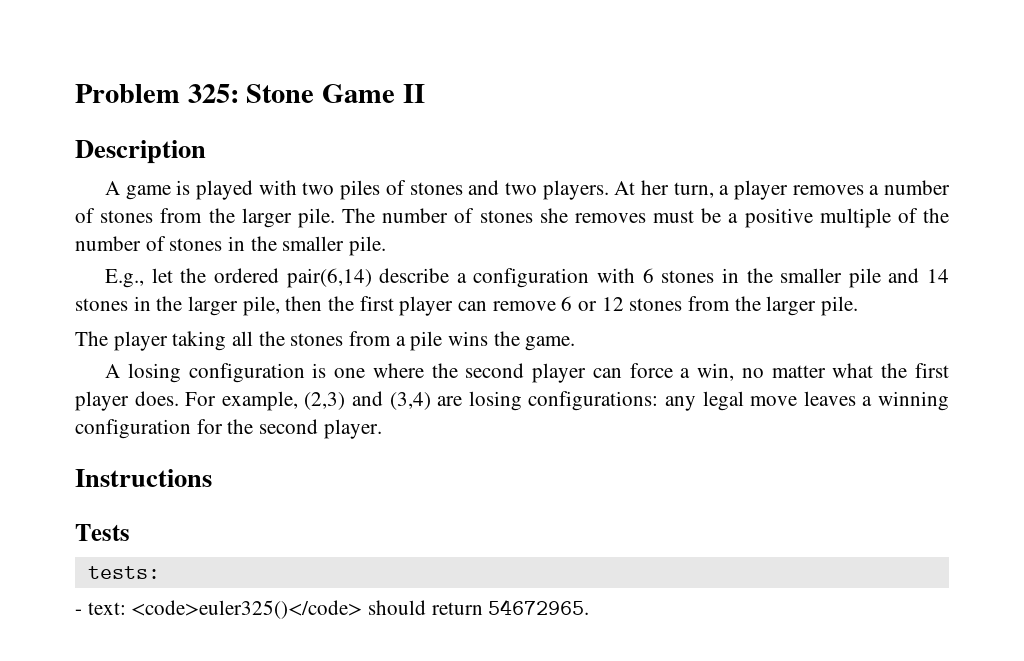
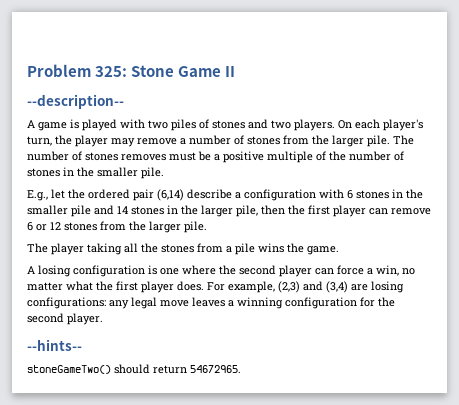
[75,140,206,164] Description -> [27,94,124,109] --description--
[614,180,864,200] At her turn, a player removes -> [338,119,423,131] [27,135,177,147] On each player's turn, the player may remove
[539,208,568,223] she -> (118, 156) none
[286,268,372,288] pair(6,14) -> [133,189,184,201] pair (6,14)
[75,469,212,487] [75,524,130,541] [87,566,160,579] [75,600,363,619] Instructions // Tests // tests: // - text: <code>euler325()</code> -> [27,339,82,351] [27,365,111,374] --hints-- // stoneGameTwo()

